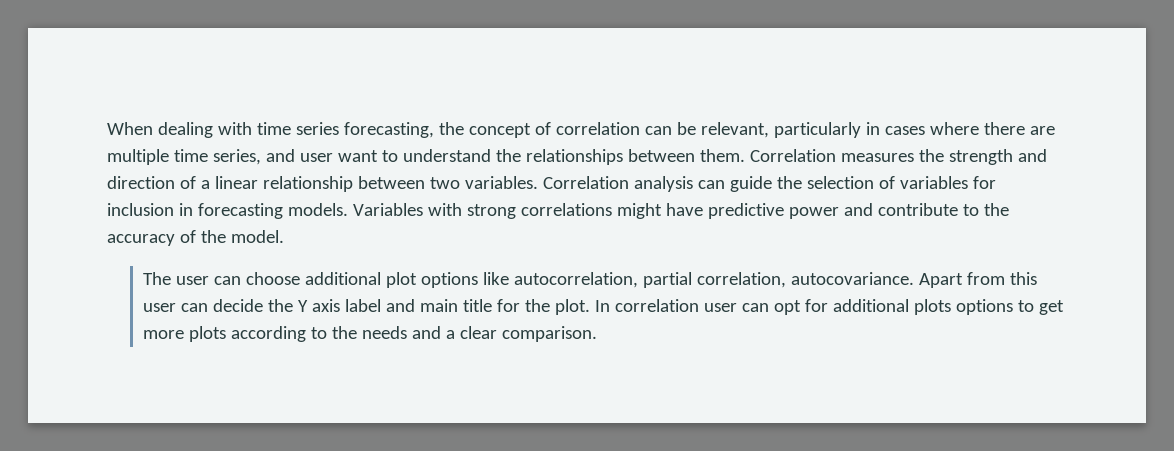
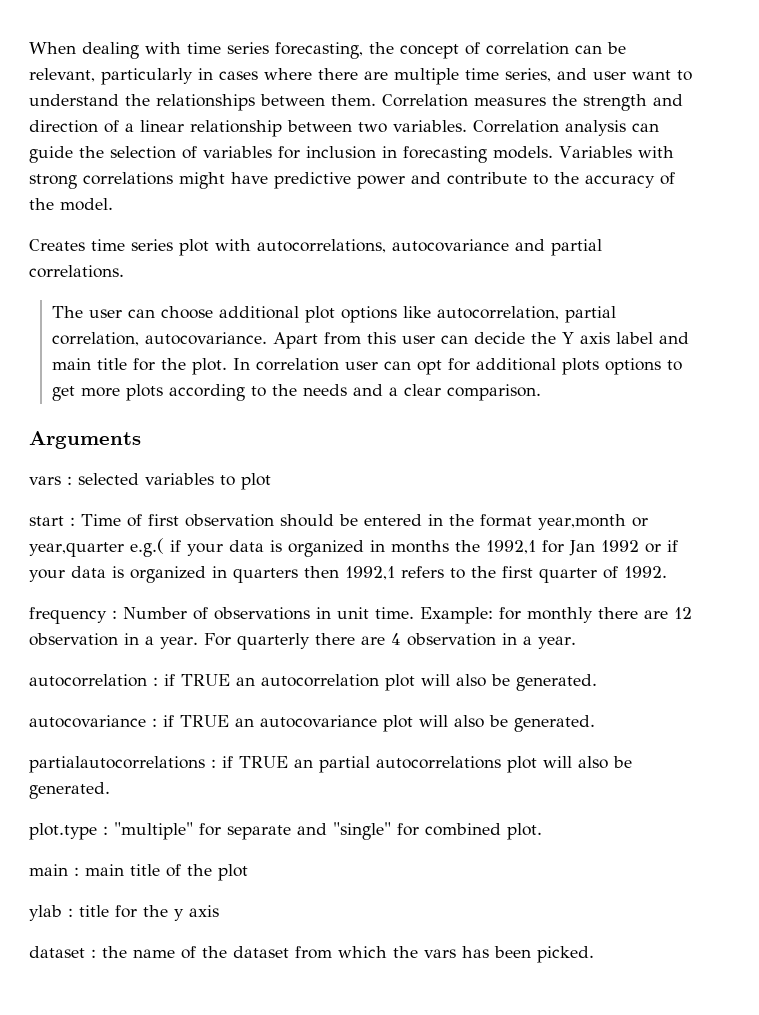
(284, 236) none -> [29,239,602,256] [29,265,124,278] // Creates time series plot with autocorrelations, autocovariance and partial correlations.
(598, 334) none -> [29,431,141,449] [29,473,271,490] [29,514,648,530] [29,538,678,557] [29,566,667,583] [29,607,692,624] [29,633,576,650] [29,674,597,691] [29,715,595,732] [29,756,632,773] [29,782,110,799] [29,822,542,840] [29,864,248,881] [29,905,219,921] [29,946,594,963] // Arguments // vars : selected variables to plot // start : Time of first observation should be entered in the format year,month or year,quarter e.g.( if your data is organized in months the 1992,1 for Jan 1992 or if your data is organized in quarters then 1992,1 refers to the first quarter of 1992. // frequency : Number of observations in unit time. Example: for monthly there are 12 observation in a year. For quarterly there are 4 observation in a year. // autocorrelation : if TRUE an autocorrelation plot will also be generated. // autocovariance : if TRUE an autocovariance plot will also be generated. // partialautocorrelations : if TRUE an partial autocorrelations plot will also be generated. // plot.type : "multiple" for separate and "single" for combined plot. // main : main title of the plot // ylab : title for the y axis // dataset : the name of the dataset from which the vars has been picked.

